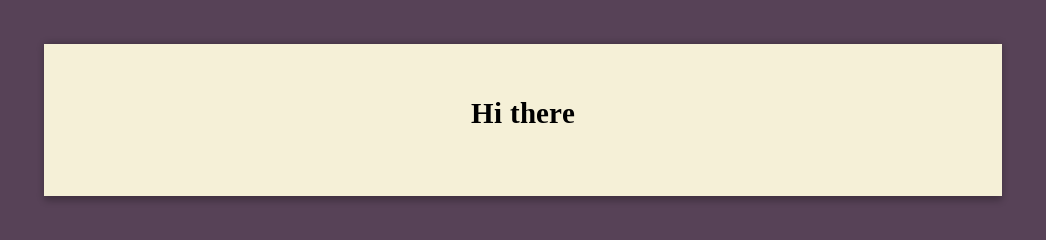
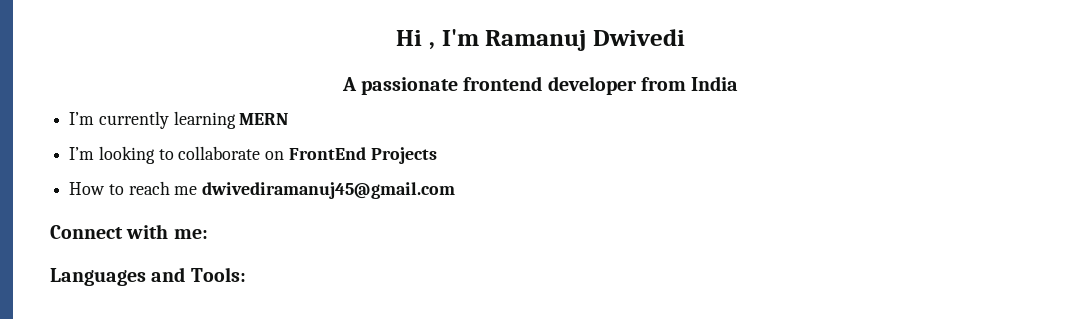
[509,102,575,123] there -> [428,29,685,51] [341,76,739,95] [69,111,289,129] [69,146,437,164] [69,181,456,199] [50,224,208,239] [50,267,246,286] , I'm Ramanuj Dwivedi // A passionate frontend developer from India // I’m currently learning MERN // I’m looking to collaborate on FrontEnd Projects // How to reach me dwivediramanuj45@gmail.com // Connect with me: // Languages and Tools:

